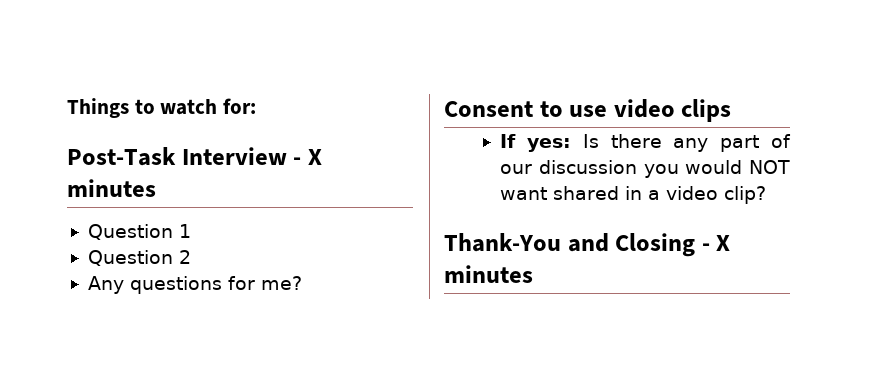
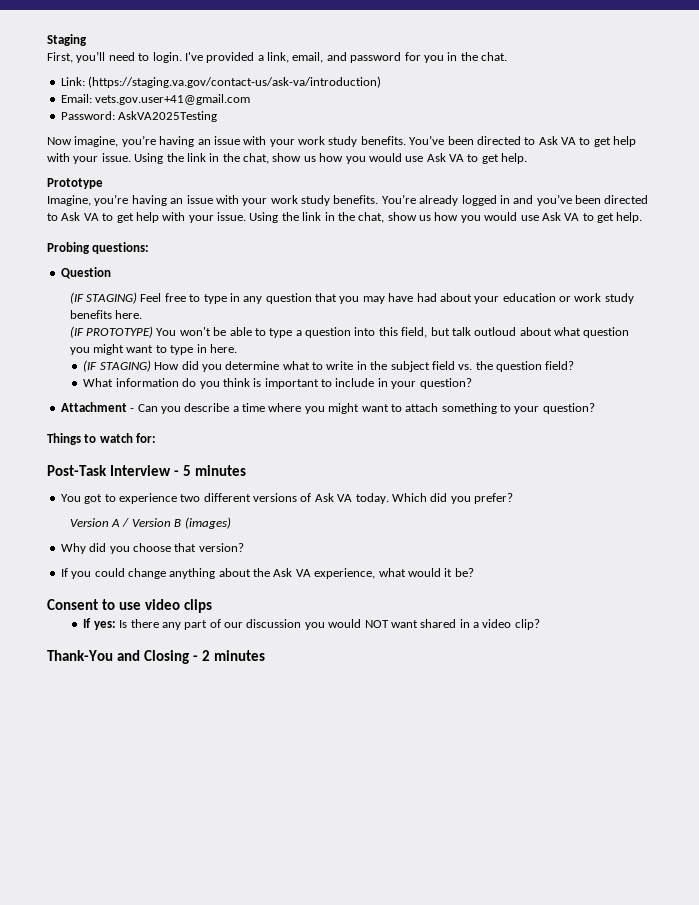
(67, 108) none -> [47,34,87,46] [47,51,507,63] [60,76,382,88] [60,94,251,105] [60,111,218,122] [47,135,637,147] [47,153,528,164] [47,178,103,189] [47,194,649,206] [47,212,643,223] [47,242,150,254] [60,267,111,279] [69,292,634,304] [69,310,143,319] [69,326,630,338] [69,344,237,355] [83,360,575,372] [83,378,472,389] [60,402,595,414] Staging // First, you’ll need to login. I've provided a link, email, and password for you in the chat. // Link: (https://staging.va.gov/contact-us/ask-va/introduction) // Email: vets.gov.user+41@gmail.com // Password: AskVA2025Testing // Now imagine, you’re having an issue with your work study benefits. You’ve been directed to Ask VA to get help with your issue. Using the link in the chat, show us how you would use Ask VA to get help. // Prototype // Imagine, you’re having an issue with your work study benefits. You’re already logged in and you’ve been directed to Ask VA to get help with your issue. Using the link in the chat, show us how you would use Ask VA to get help. // Probing questions: // Question // (IF STAGING) Feel free to type in any question that you may have had about your education or work study benefits here. // (IF PROTOTYPE) You won't be able to type a question into this field, but talk outloud about what question you might want to type in here. // (IF STAGING) How did you determine what to write in the subject field vs. the question field? // What information do you think is important to include in your question? // Attachment - Can you describe a time where you might want to attach something to your question? //
[307,149,322,165] X -> [182,465,191,476] 5
[87,224,191,240] [87,250,191,266] [87,276,302,294] Question 1 // Question 2 // Any questions for me? -> [60,493,513,504] [69,517,231,529] [60,543,244,554] [60,568,474,579] You got to experience two different versions of Ask VA today. Which did you prefer? // Version A / Version B (images) // Why did you choose that version? // If you could change anything about the Ask VA experience, what would it be?
[716,235,731,251] X -> [201,650,210,661] 2

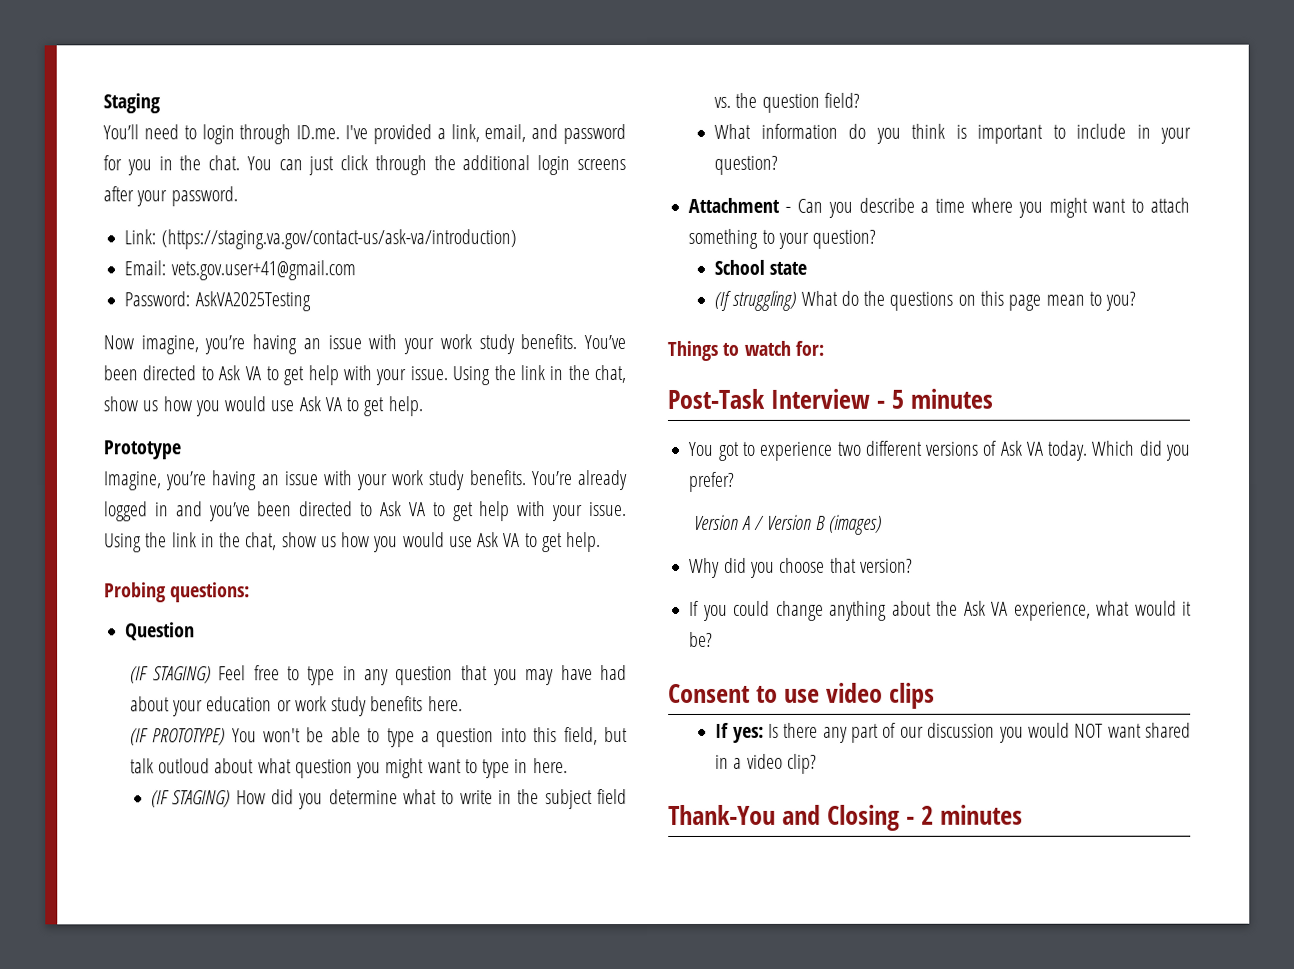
[47,51,182,63] First, you’ll need to login. -> [103,124,341,145] You’ll need to login through ID.me.
(507, 56) none -> [246,155,626,176] [103,186,238,207] You can just click through the additional login screens after your password.
(595, 408) none -> [714,259,808,275] [714,290,1137,311] // School state // (If struggling) What do the questions on this page mean to you?

